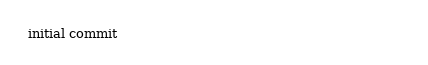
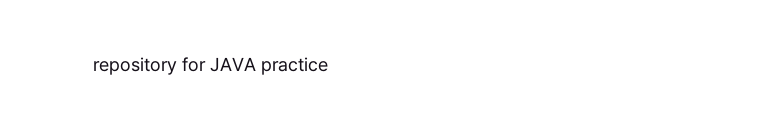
[28,28,118,38] initial commit -> [93,57,328,75] repository for JAVA practice

